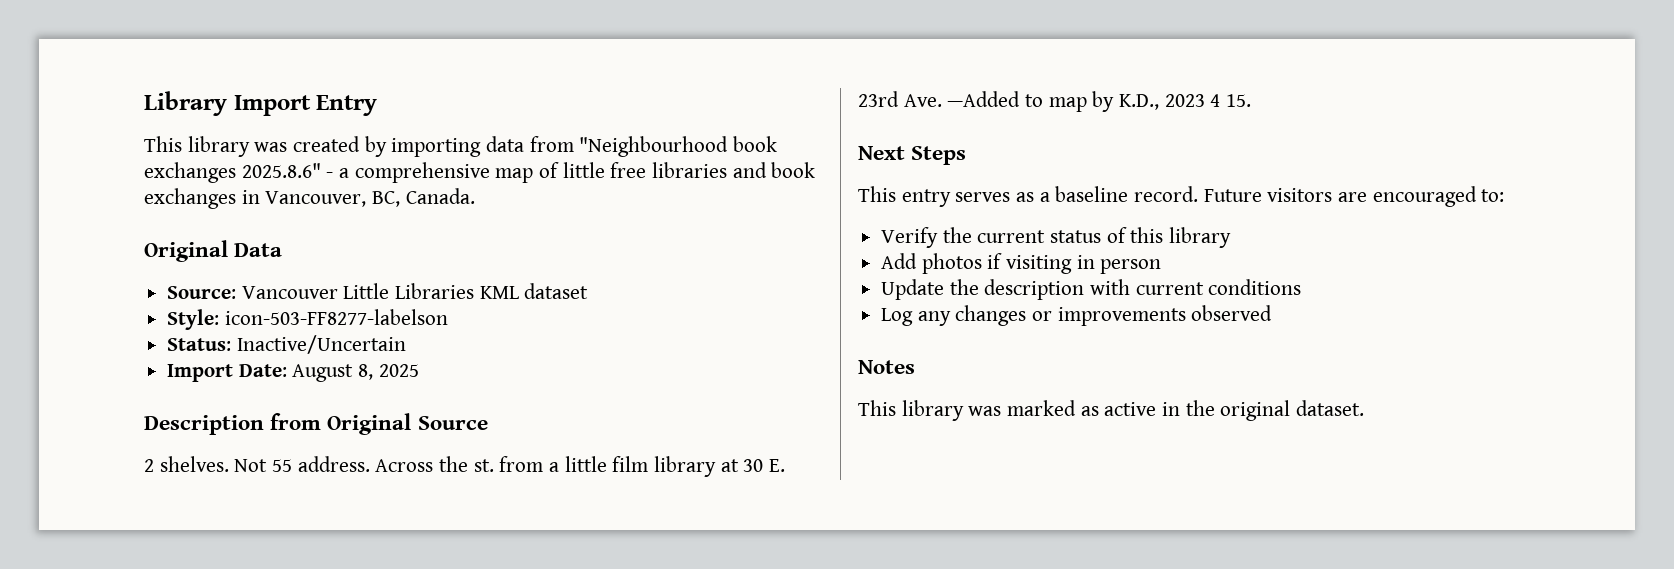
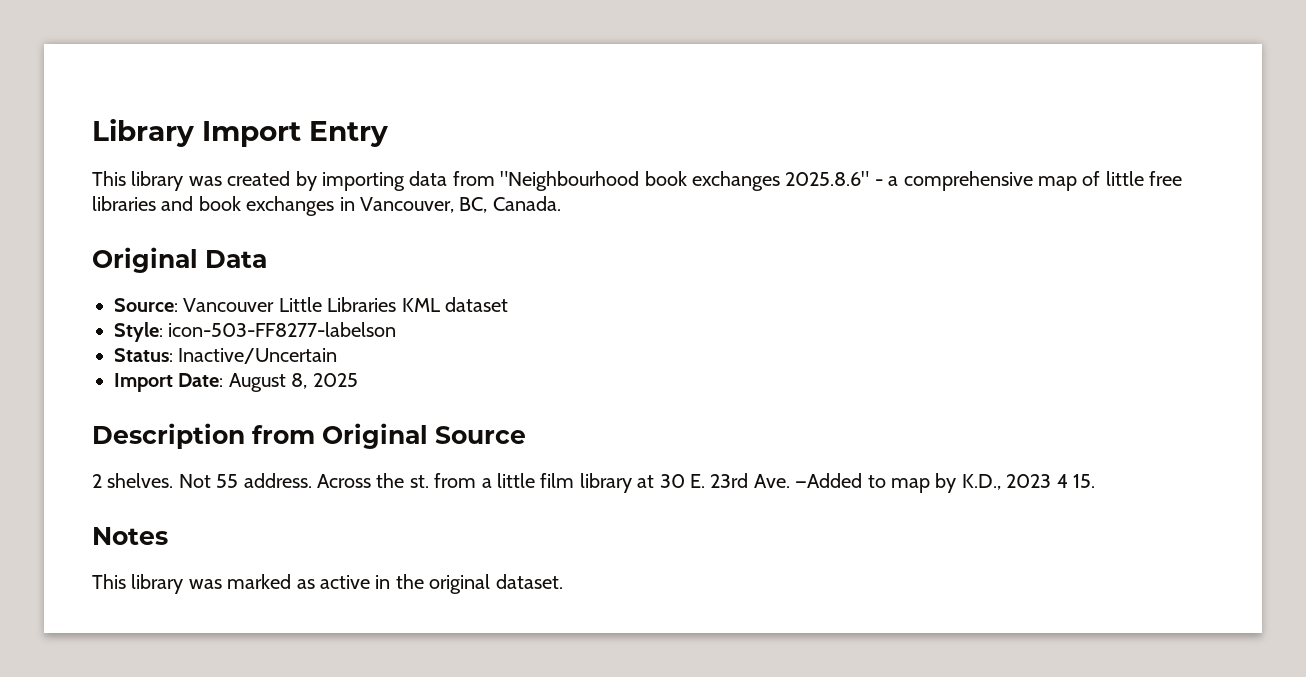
[858,146,967,165] [858,186,1505,207] [881,227,1232,248] [881,253,1162,274] [881,279,1302,300] [881,305,1273,326] // Next Steps // This entry serves as a baseline record. Future visitors are encouraged to: // Verify the current status of this library // Add photos if visiting in person // Update the description with current conditions // Log any changes or improvements observed -> (1095, 481) none

